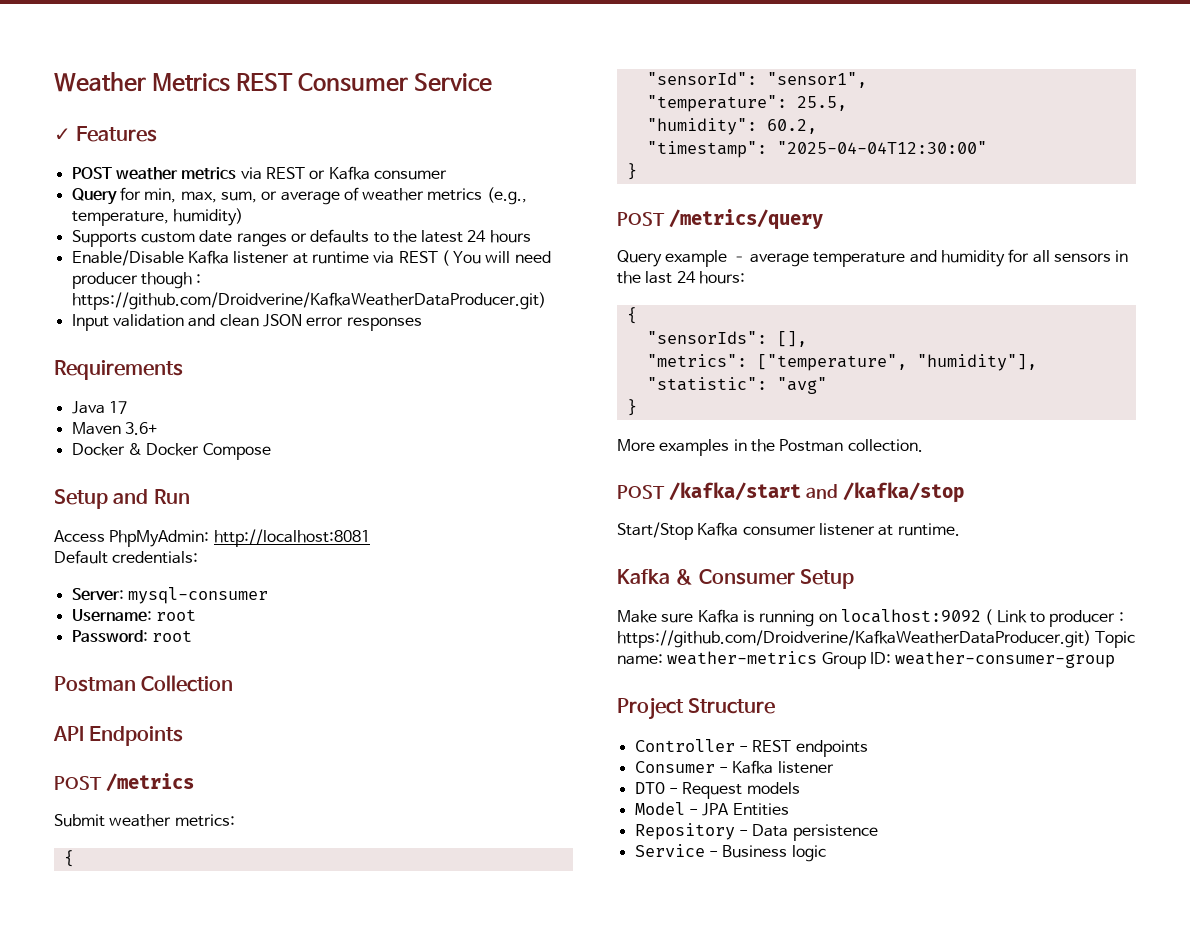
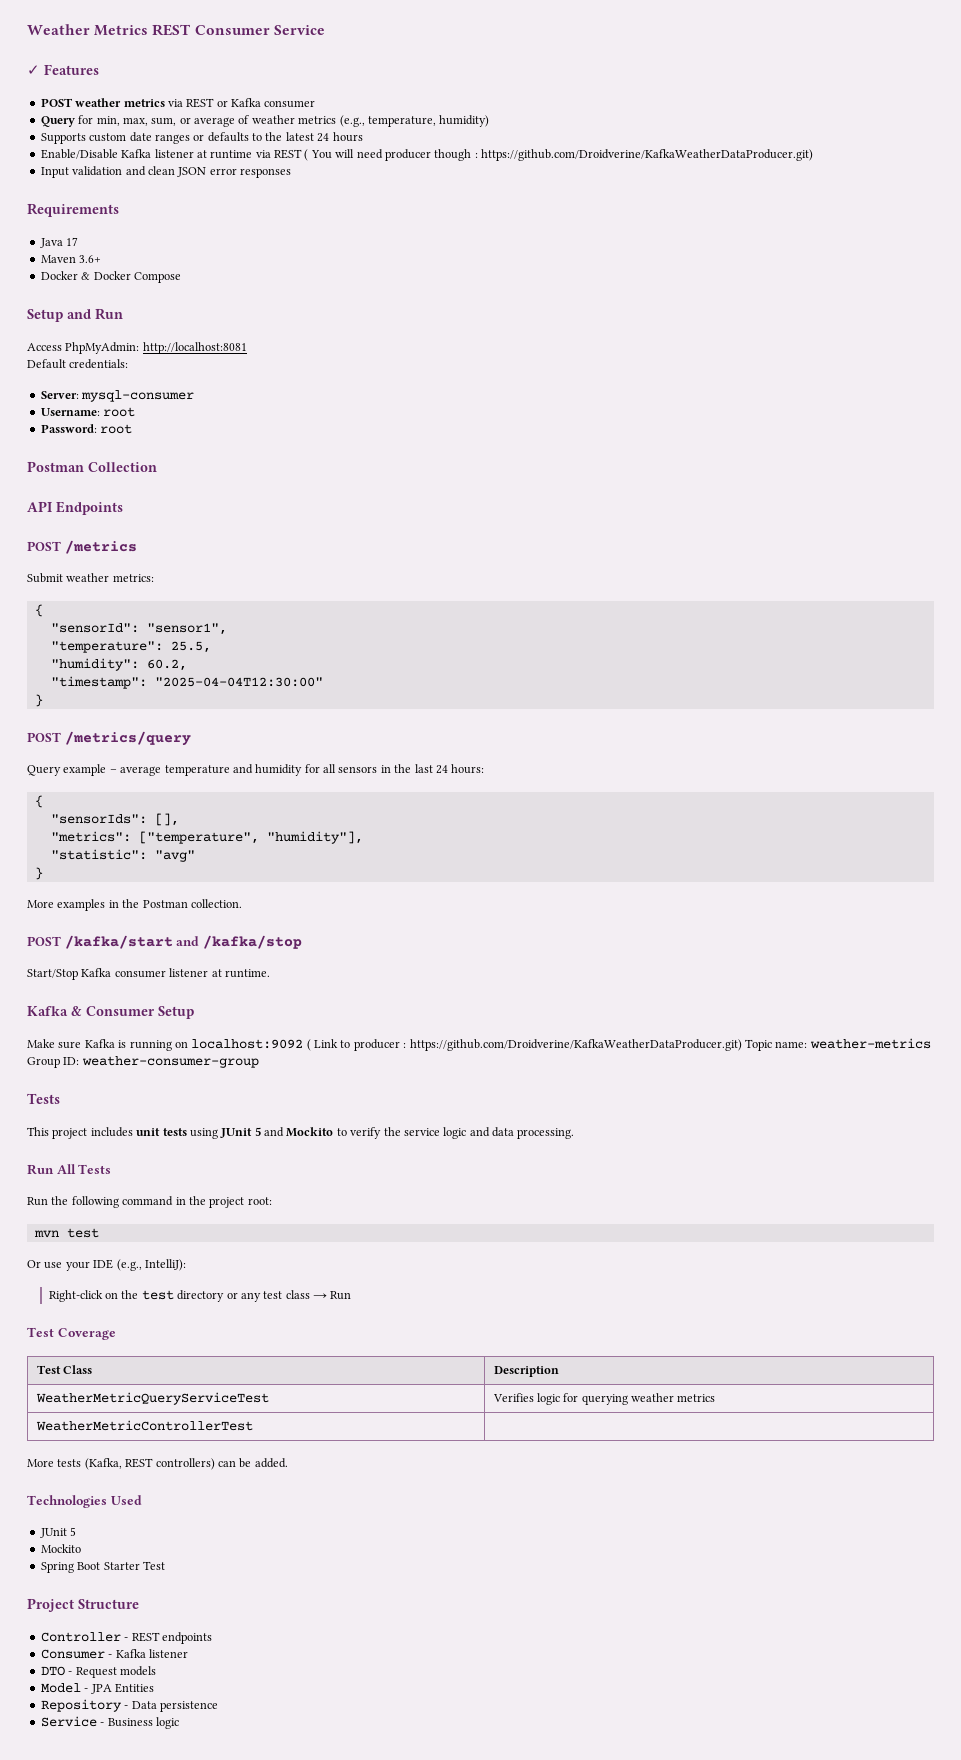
(1116, 659) none -> [27,1093,60,1104] [27,1127,575,1139] [27,1164,112,1175] [27,1196,272,1208] [33,1228,99,1238] [27,1259,186,1271] [48,1290,352,1302] [27,1327,116,1340] [36,1365,92,1374] [493,1366,559,1377] [35,1392,269,1405] [492,1393,716,1405] [35,1420,253,1431] [27,1458,288,1470] [27,1495,142,1508] [39,1527,77,1538] [40,1544,81,1553] [40,1561,165,1573] // Tests // This project includes unit tests using JUnit 5 and Mockito to verify the service logic and data processing. // Run All Tests // Run the following command in the project root: // mvn test // Or use your IDE (e.g., IntelliJ): // Right-click on the test directory or any test class → Run // Test Coverage // Test Class | Description // WeatherMetricQueryServiceTest | Verifies logic for querying weather metrics // WeatherMetricControllerTest | // More tests (Kafka, REST controllers) can be added. // Technologies Used // JUnit 5 // Mockito // Spring Boot Starter Test

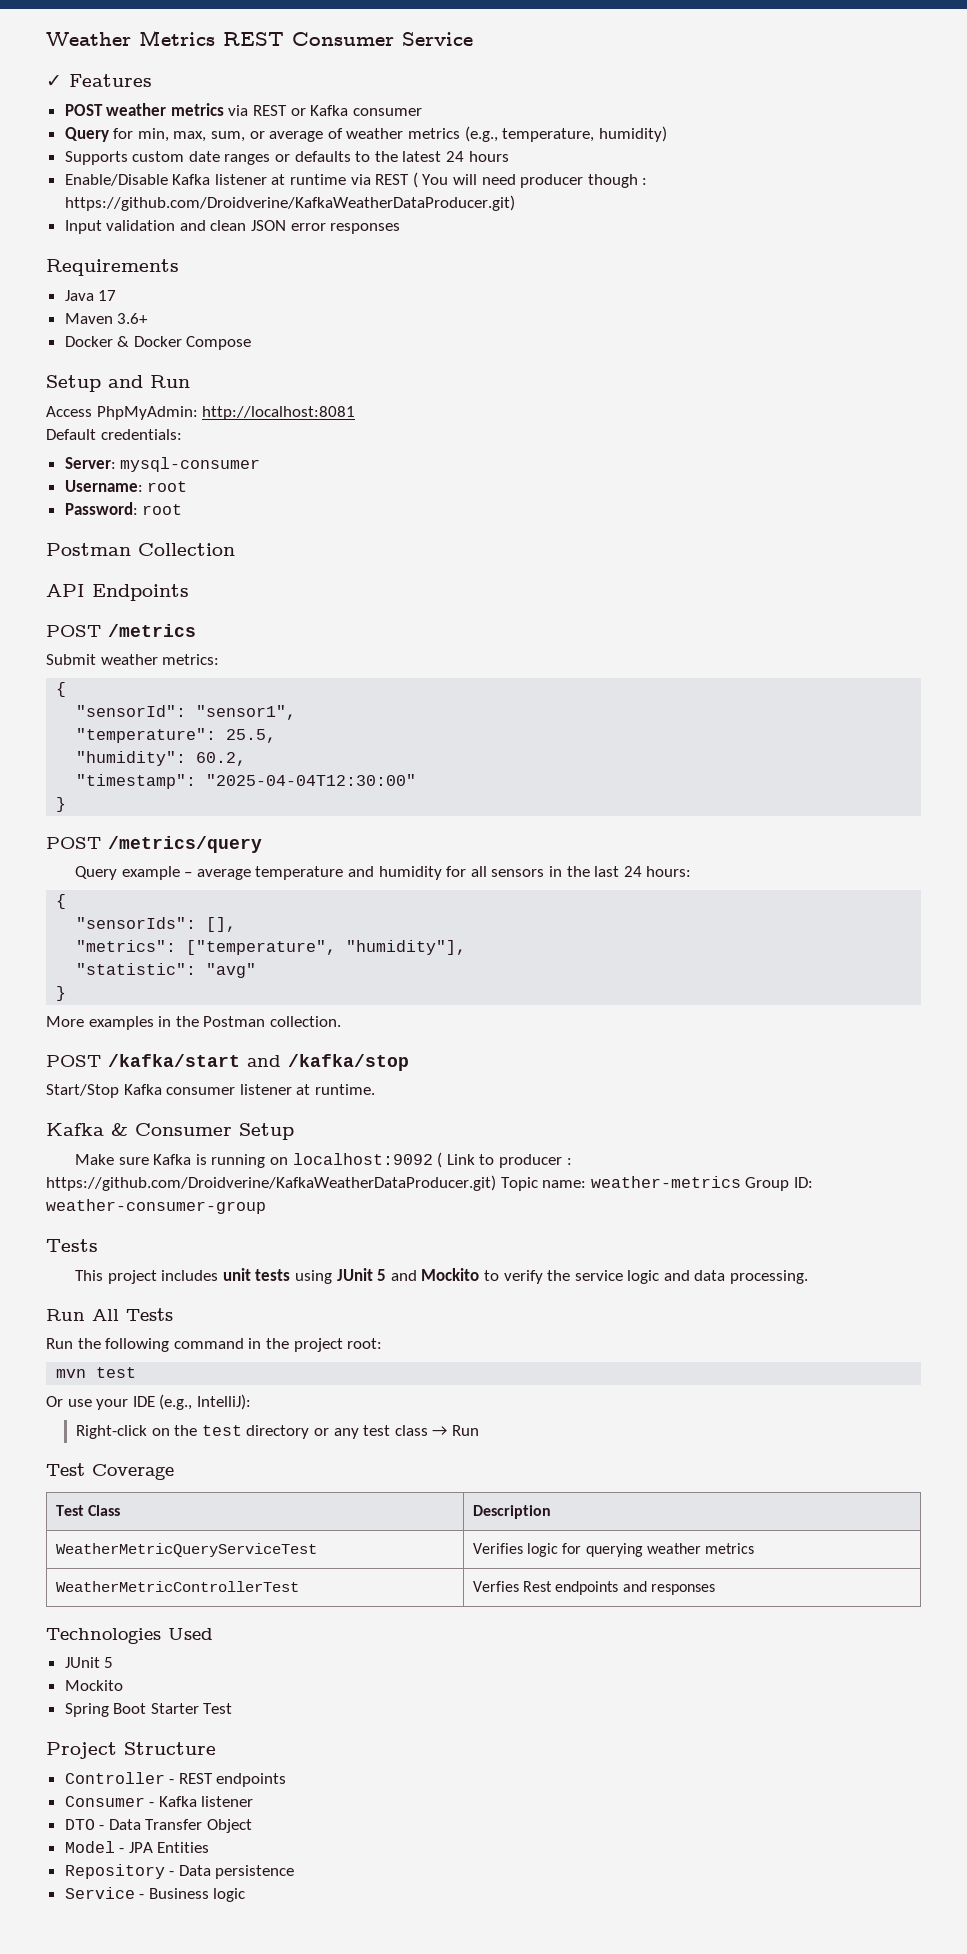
[27,1458,288,1470] // More tests (Kafka, REST controllers) can be added. -> [473,1581,715,1595] Verfies Rest endpoints and responses
[75,1666,156,1678] Request models -> [108,1819,253,1833] Data Transfer Object

